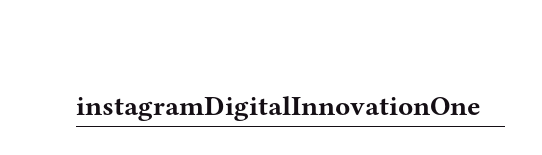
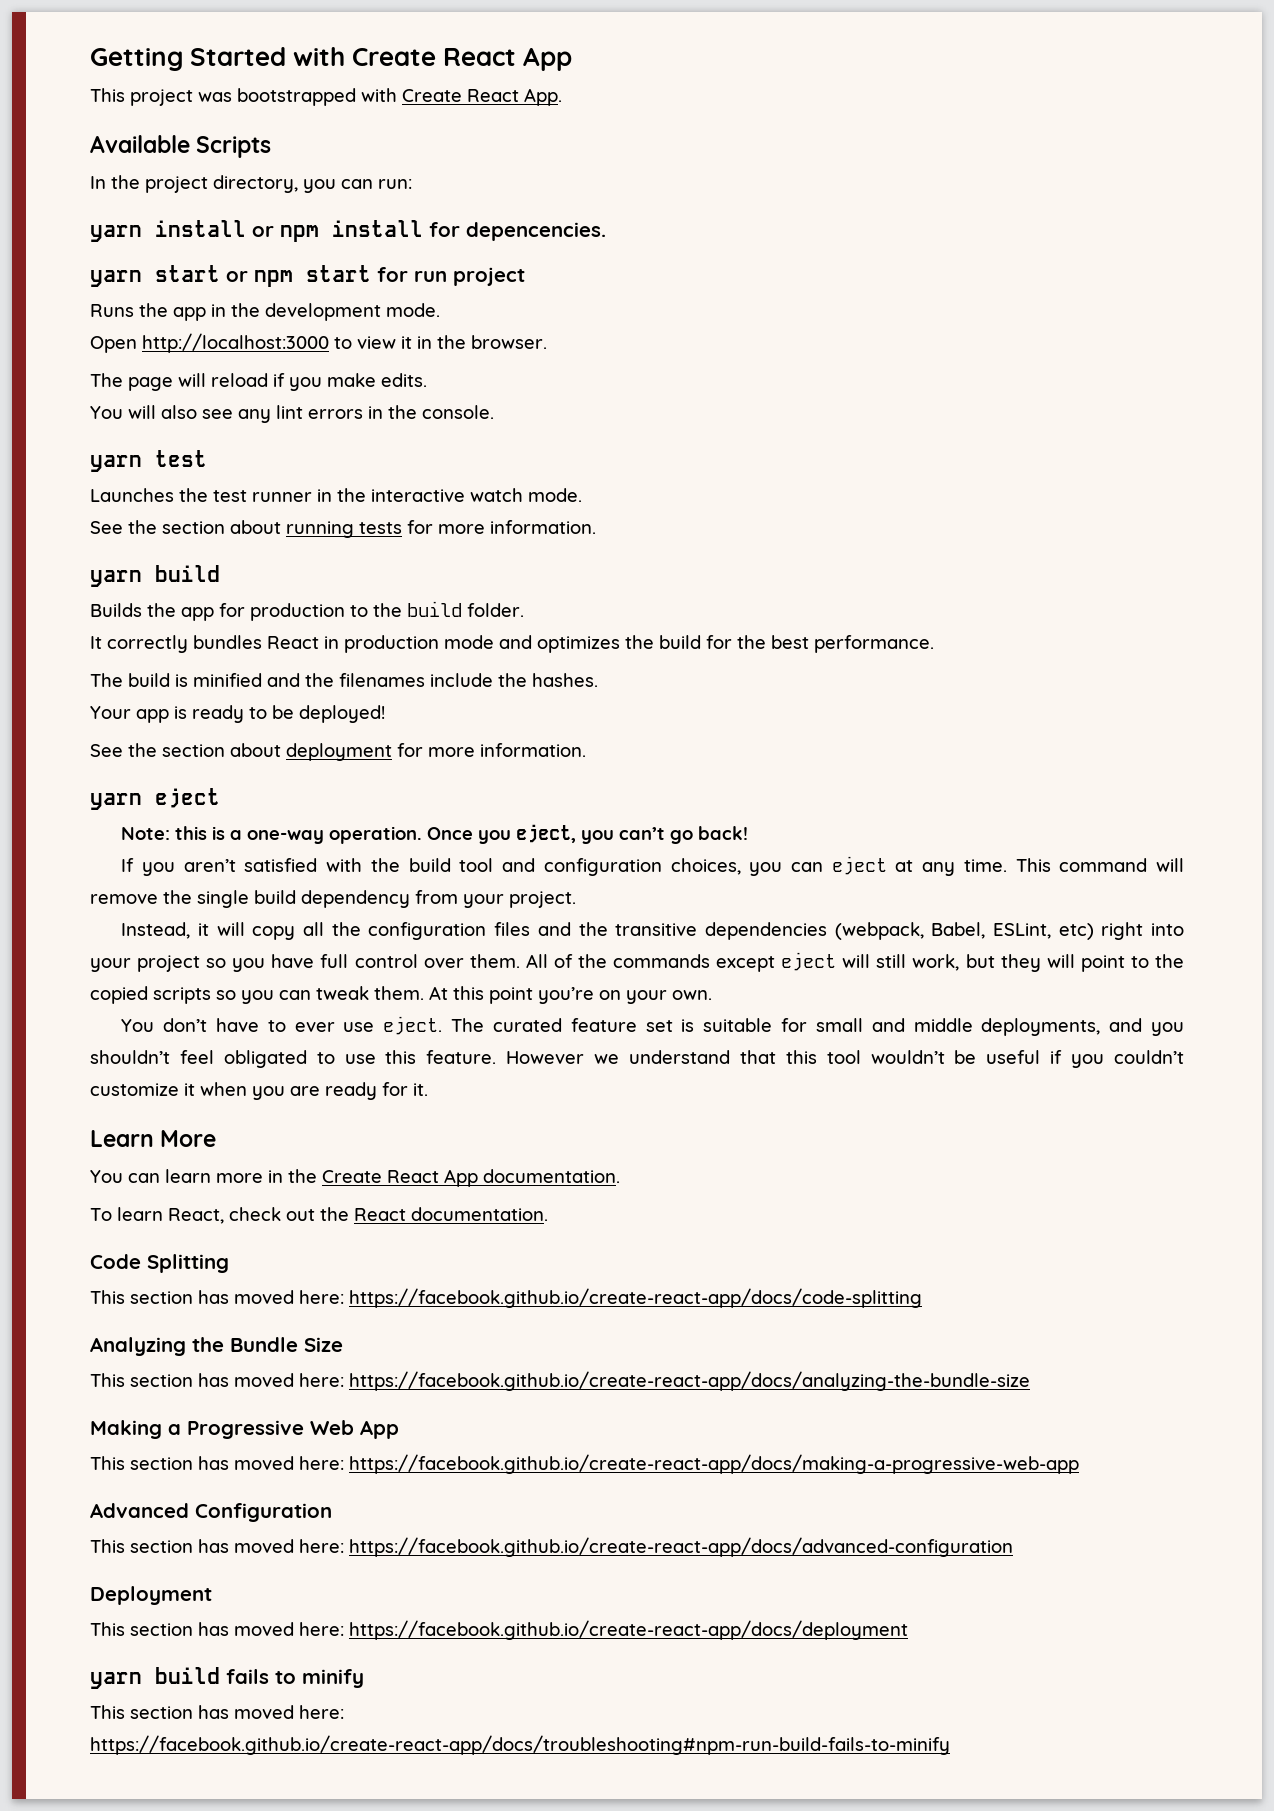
[76,96,481,121] instagramDigitalInnovationOne -> [90,47,573,71] [90,88,562,106] [90,135,272,158] [90,175,412,193] [90,220,606,242] [90,265,525,287] [90,303,440,321] [90,333,547,353] [90,373,427,391] [90,405,494,423] [90,450,207,472] [90,488,582,502] [90,520,596,538] [90,565,220,587] [90,601,524,621] [90,635,934,653] [90,673,598,687] [90,705,385,723] [90,743,586,761] [90,788,220,810] [121,824,749,844] [121,856,1185,876] [90,890,576,908] [121,922,1184,940] [90,952,1184,972] [90,986,712,1004] [121,1016,1184,1036] [90,1050,1185,1068] [90,1082,428,1100] [90,1130,217,1147] [90,1169,620,1187] [90,1207,548,1224] [90,1254,229,1273] [90,1288,922,1308] [90,1337,343,1356] [90,1371,1030,1391] [90,1420,399,1439] [90,1454,1079,1474] [90,1503,332,1522] [90,1537,1013,1557] [90,1586,212,1605] [90,1620,908,1640] [90,1667,364,1689] [90,1705,344,1719] [90,1735,950,1755] Getting Started with Create React App // This project was bootstrapped with Create React App. // Available Scripts // In the project directory, you can run: // yarn install or npm install for depencencies. // yarn start or npm start for run project // Runs the app in the development mode. // Open http://localhost:3000 to view it in the browser. // The page will reload if you make edits. // You will also see any lint errors in the console. // yarn test // Launches the test runner in the interactive watch mode. // See the section about running tests for more information. // yarn build // Builds the app for production to the build folder. // It correctly bundles React in production mode and optimizes the build for the best performance. // The build is minified and the filenames include the hashes. // Your app is ready to be deployed! // See the section about deployment for more information. // yarn eject // Note: this is a one-way operation. Once you eject, you can’t go back! // If you aren’t satisfied with the build tool and configuration choices, you can eject at any time. This command will remove the single build dependency from your project. // Instead, it will copy all the configuration files and the transitive dependencies (webpack, Babel, ESLint, etc) right into your project so you have full control over them. All of the commands except eject will still work, but they will point to the copied scripts so you can tweak them. At this point you’re on your own. // You don’t have to ever use eject. The curated feature set is suitable for small and middle deployments, and you shouldn’t feel obligated to use this feature. However we understand that this tool wouldn’t be useful if you couldn’t customize it when you are ready for it. // Learn More // You can learn more in the Create React App documentation. // To learn React, check out the React documentation. // Code Splitting // This section has moved here: https://facebook.github.io/create-react-app/docs/code-splitting // Analyzing the Bundle Size // This section has moved here: https://facebook.github.io/create-react-app/docs/analyzing-the-bundle-size // Making a Progressive Web App // This section has moved here: https://facebook.github.io/create-react-app/docs/making-a-progressive-web-app // Advanced Configuration // This section has moved here: https://facebook.github.io/create-react-app/docs/advanced-configuration // Deployment // This section has moved here: https://facebook.github.io/create-react-app/docs/deployment // yarn build fails to minify // This section has moved here: https://facebook.github.io/create-react-app/docs/troubleshooting#npm-run-build-fails-to-minify

